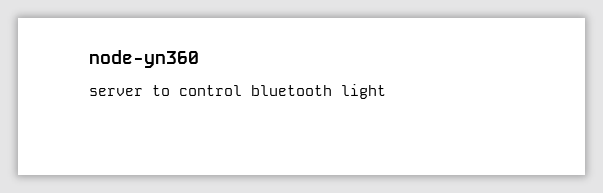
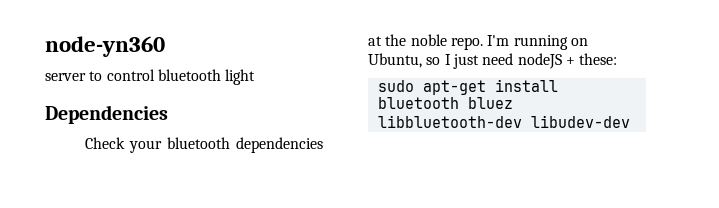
(386, 91) none -> [45,105,168,124] [84,137,323,153] [368,34,588,50] [368,53,618,69] [377,79,558,95] [377,97,513,109] [377,115,630,128] // Dependencies // Check your bluetooth dependencies at the noble repo. I'm running on Ubuntu, so I just need nodeJS + these: // sudo apt-get install bluetooth bluez libbluetooth-dev libudev-dev

